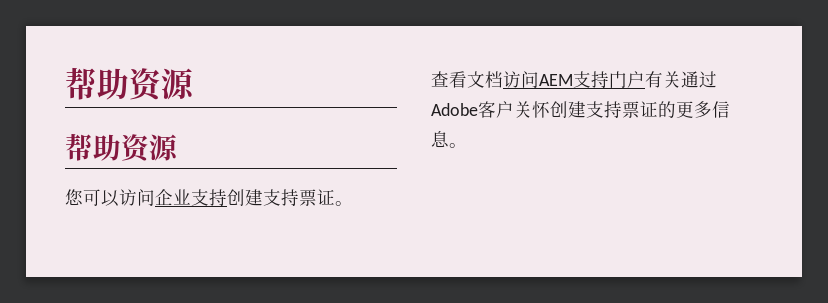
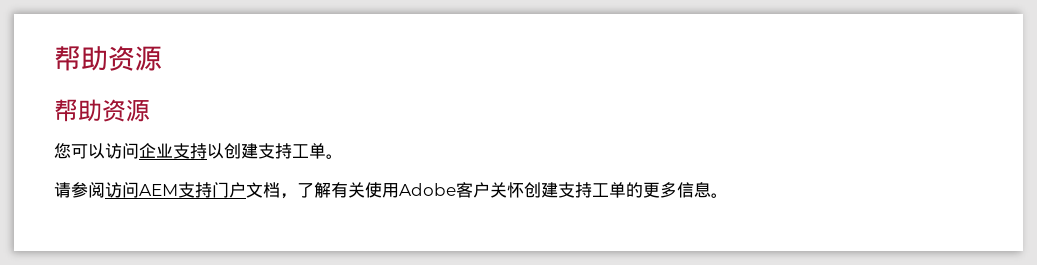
[227,189,335,206] 创建支持票证 -> [207,143,326,159] 以创建支持工单
[431,71,503,88] 查看文档 -> [54,182,105,198] 请参阅
[645,71,717,88] 有关通过 -> [246,182,399,199] 文档，了解有关使用
[622,101,658,118] 票证 -> [592,182,626,198] 工单

